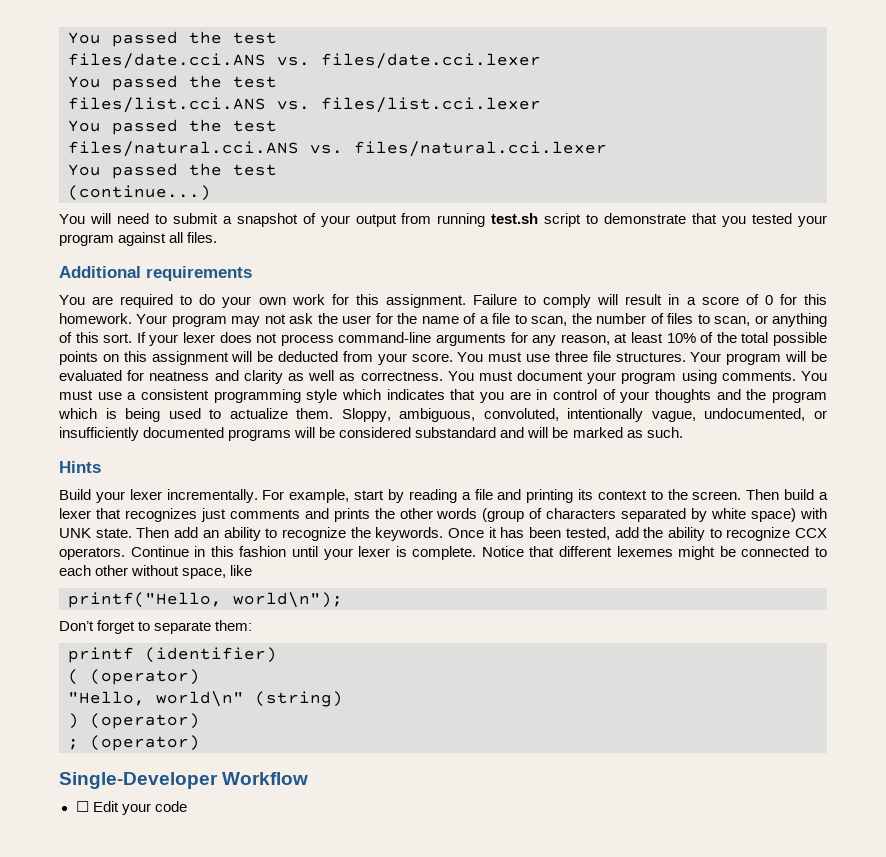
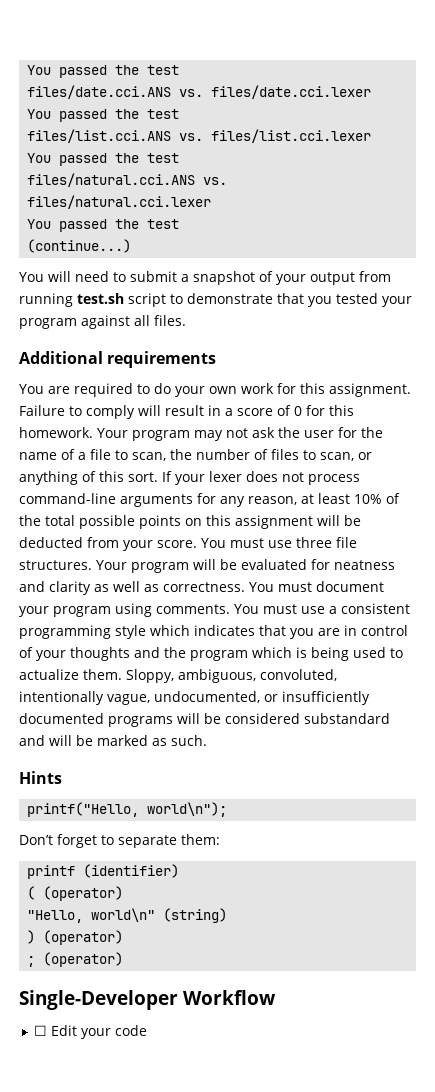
[59,489,829,503] [59,508,828,522] [59,527,828,541] [59,546,828,560] [59,565,253,579] // Build your lexer incrementally. For example, start by reading a file and printing its context to the screen. Then build a lexer that recognizes just comments and prints the other words (group of characters separated by white space) with UNK state. Then add an ability to recognize the keywords. Once it has been tested, add the ability to recognize CCX operators. Continue in this fashion until your lexer is complete. Notice that different lexemes might be connected to each other without space, like -> (62, 777) none

